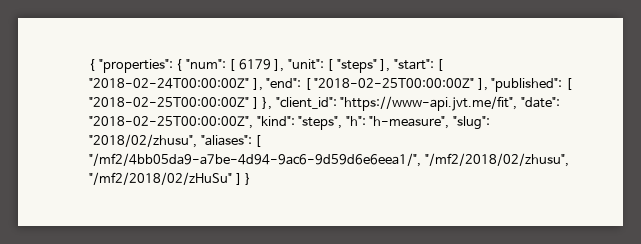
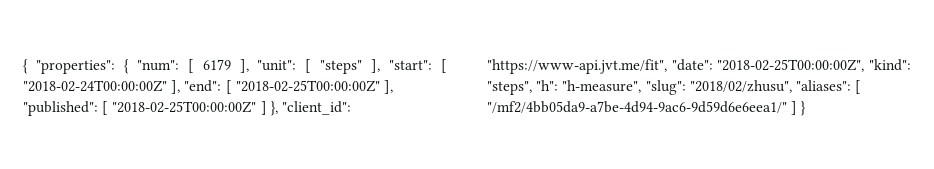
[89,153,569,167] [89,172,232,185] "/mf2/4bb05da9-a7be-4d94-9ac6-9d59d6e6eea1/", "/mf2/2018/02/zhusu", "/mf2/2018/02/zHuSu" -> [487,101,787,113] "/mf2/4bb05da9-a7be-4d94-9ac6-9d59d6e6eea1/"

